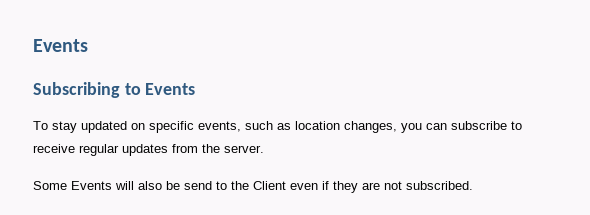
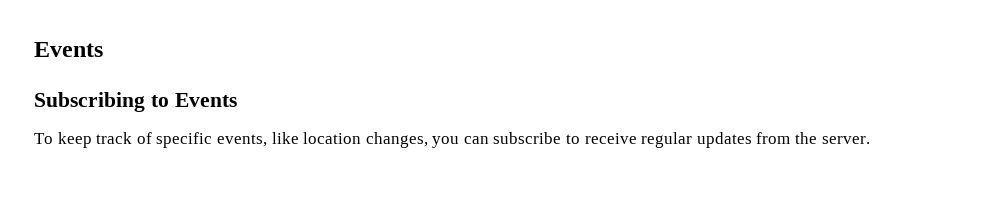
[52,121,291,133] stay updated on specific events, such as -> [57,132,299,148] keep track of specific events, like
[33,181,473,193] // Some Events will also be send to the Client even if they are not subscribed. -> (870, 140) none

